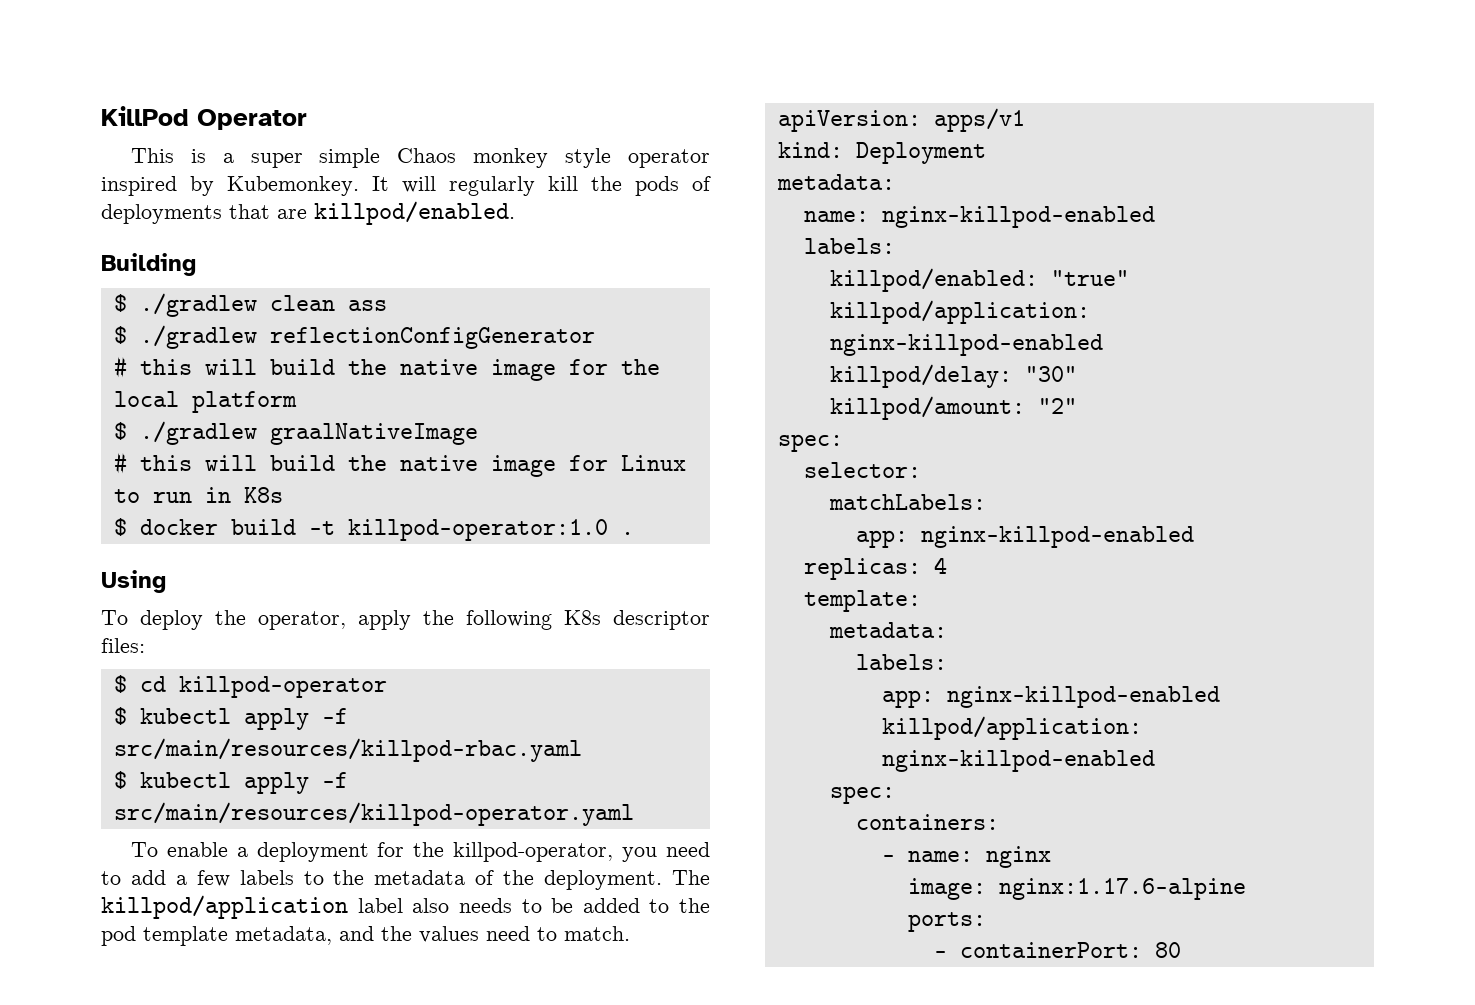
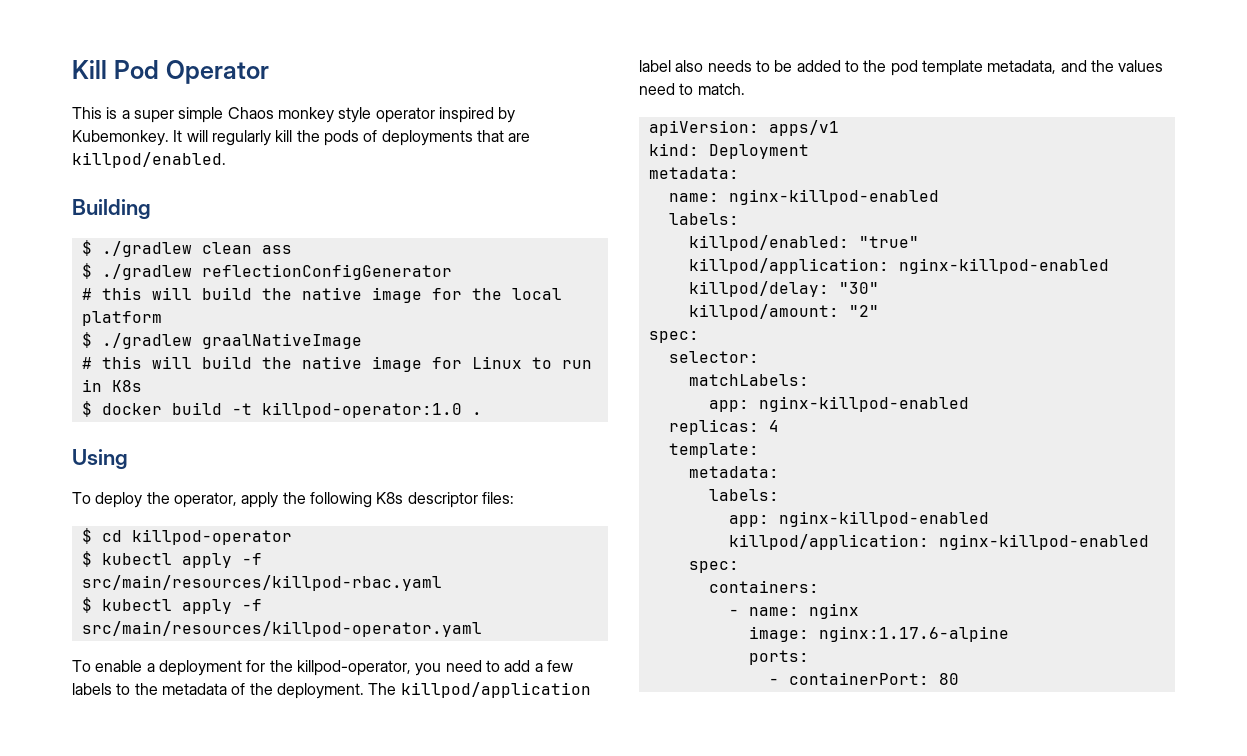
[101,106,189,126] KillPod -> [72,60,159,79] Kill Pod

